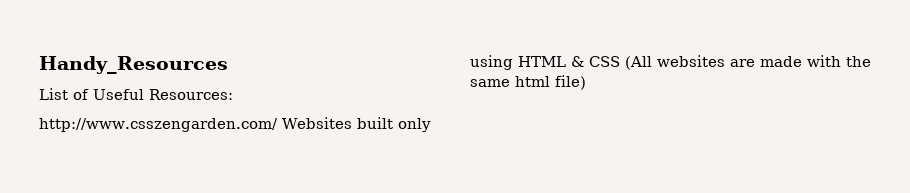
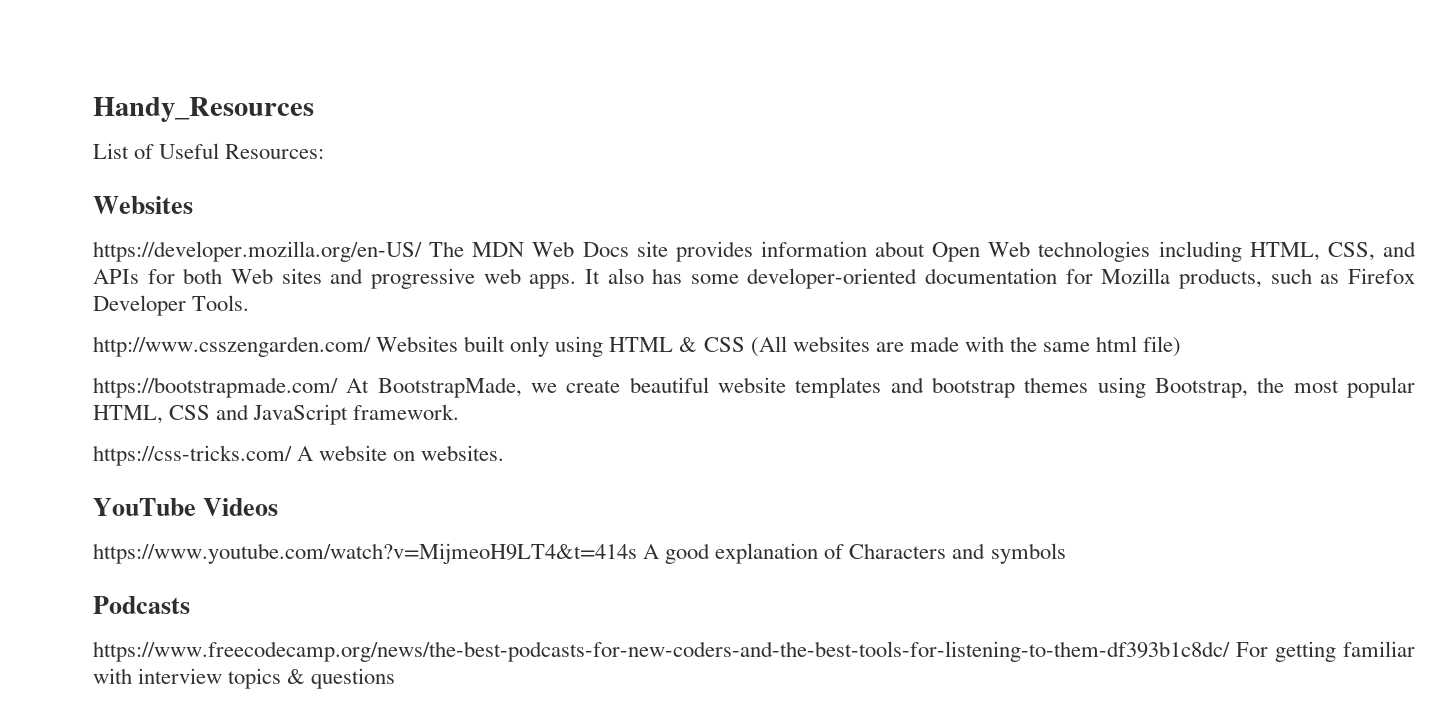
(233, 94) none -> [93,196,193,214] [93,241,1417,262] [93,268,1415,289] [93,295,250,316] // Websites // https://developer.mozilla.org/en-US/ The MDN Web Docs site provides information about Open Web technologies including HTML, CSS, and APIs for both Web sites and progressive web apps. It also has some developer-oriented documentation for Mozilla products, such as Firefox Developer Tools.
(586, 82) none -> [93,377,1415,398] [93,404,460,425] [93,445,505,466] [93,498,279,516] [93,543,1066,564] [93,596,190,614] [93,641,1415,662] [93,668,396,689] // https://bootstrapmade.com/ At BootstrapMade, we create beautiful website templates and bootstrap themes using Bootstrap, the most popular HTML, CSS and JavaScript framework. // https://css-tricks.com/ A website on websites. // YouTube Videos // https://www.youtube.com/watch?v=MijmeoH9LT4&t=414s A good explanation of Characters and symbols // Podcasts // https://www.freecodecamp.org/news/the-best-podcasts-for-new-coders-and-the-best-tools-for-listening-to-them-df393b1c8dc/ For getting familiar with interview topics & questions

